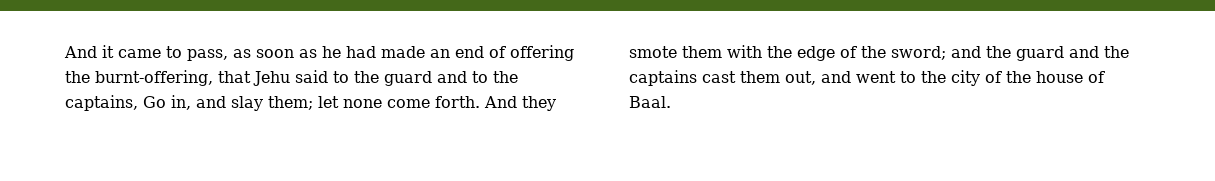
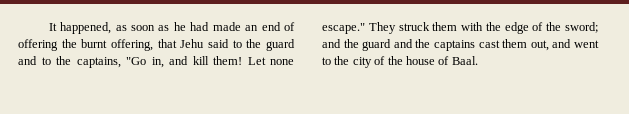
[64,45,228,61] And it came to pass, -> [48,22,112,34] It happened,
[95,70,213,86] burnt-offering, -> [81,39,153,51] burnt offering,
[143,96,166,108] Go -> [126,57,146,65] "Go
[231,96,556,111] [629,46,677,58] slay them; let none come forth. And they smote -> [192,56,294,65] [322,22,430,34] kill them! Let none escape." They struck

